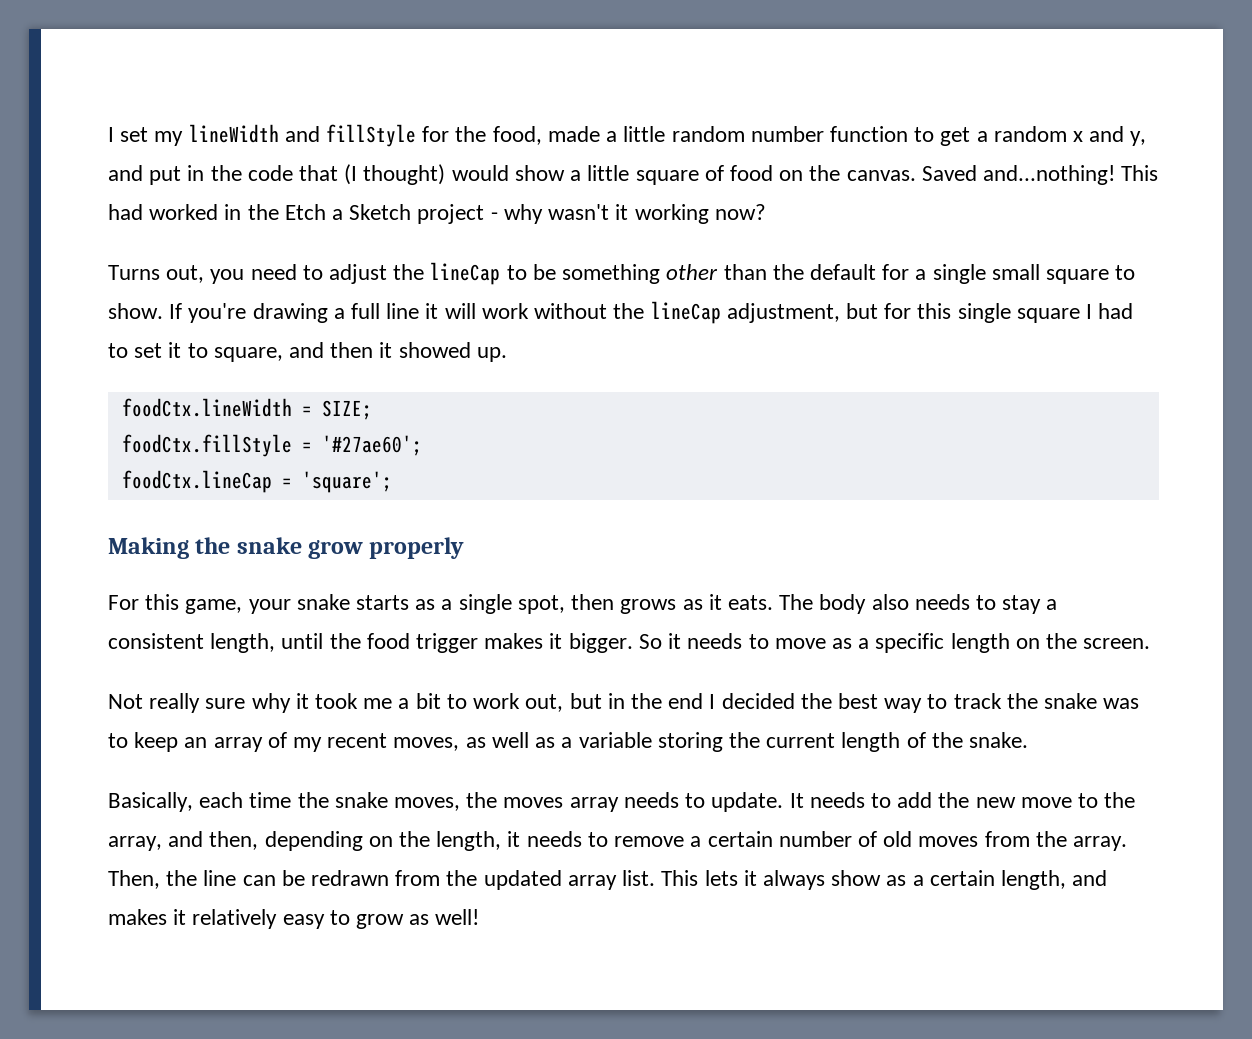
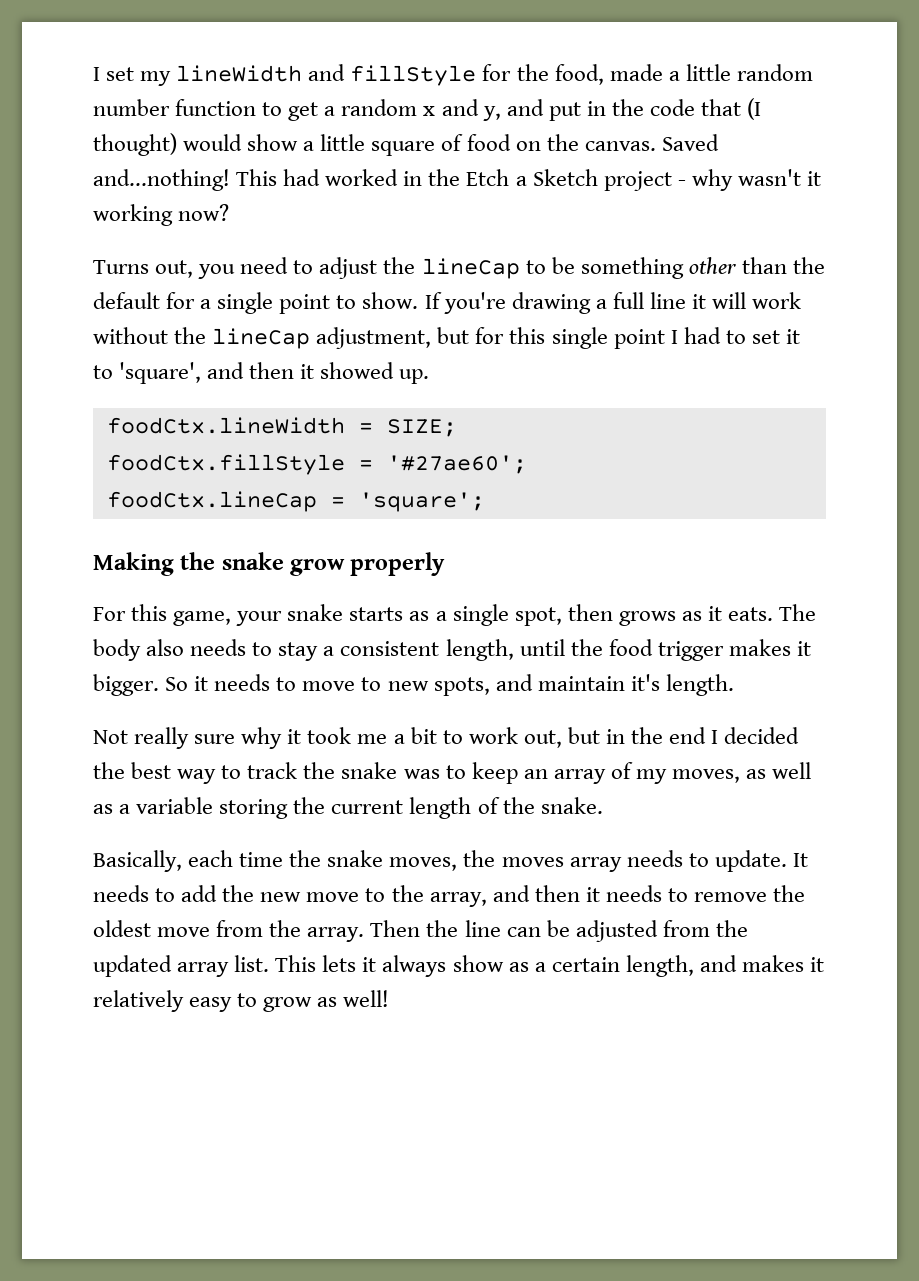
[991,264,1109,284] small square -> [279,294,331,314] point
[1016,308,1080,323] square -> [613,329,665,349] point
[213,347,283,362] square, -> [119,362,202,384] 'square',
[831,633,1151,653] as a specific length on the screen. -> [361,674,734,696] to new spots, and maintain it's length.
[327,733,388,748] recent -> (667, 776) none
[209,831,979,851] then, depending on the length, it needs to remove a certain number of old moves -> [534,885,806,902] [93,920,211,937] then it needs to remove the oldest move
[108,870,160,889] Then, -> [370,920,421,937] Then
[311,870,390,886] redrawn -> [575,920,658,942] adjusted

